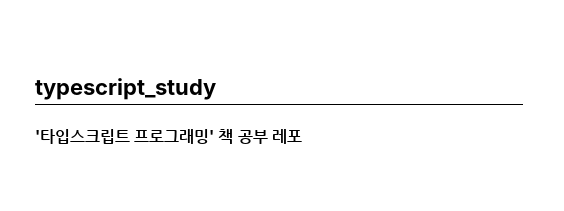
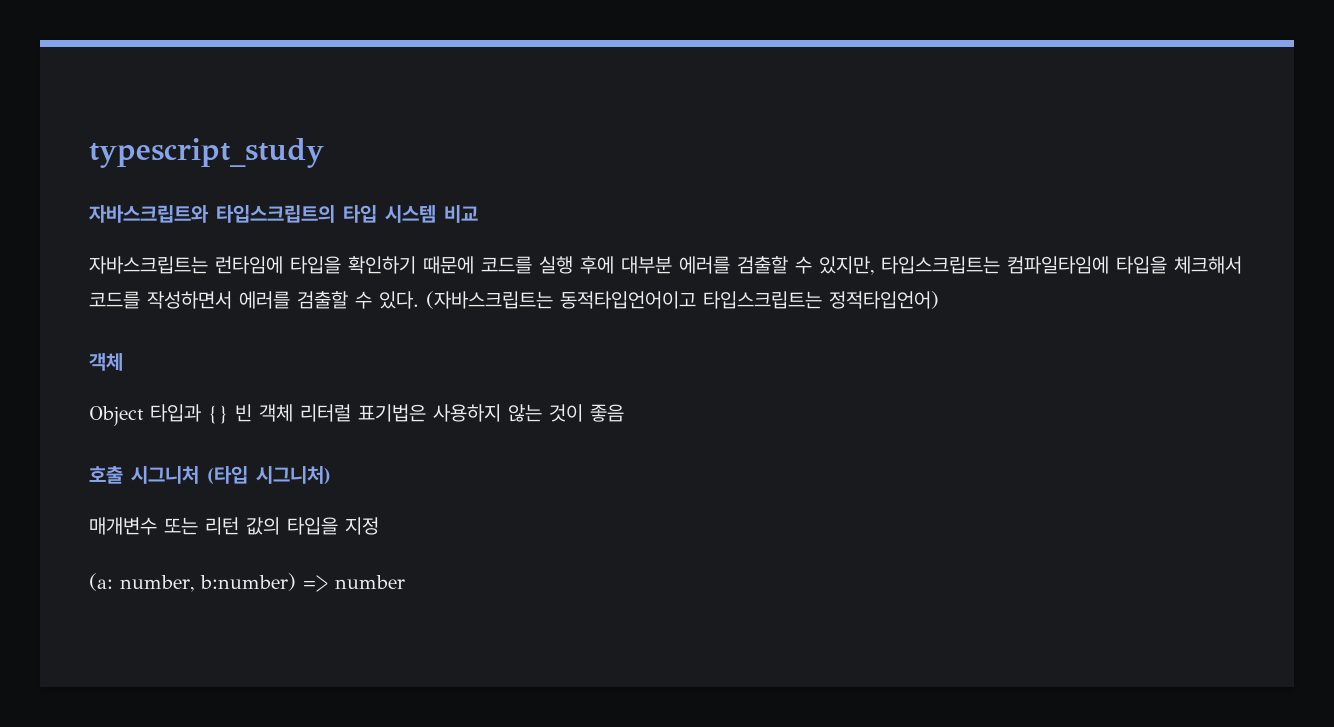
[35,129,302,144] '타입스크립트 프로그래밍' 책 공부 레포 -> [89,205,478,223] [89,256,1242,275] [89,291,939,309] [89,353,123,371] [89,404,624,426] [89,466,331,484] [89,517,379,535] [89,573,405,592] 자바스크립트와 타입스크립트의 타입 시스템 비교 // 자바스크립트는 런타임에 타입을 확인하기 때문에 코드를 실행 후에 대부분 에러를 검출할 수 있지만, 타입스크립트는 컴파일타임에 타입을 체크해서 코드를 작성하면서 에러를 검출할 수 있다. (자바스크립트는 동적타입언어이고 타입스크립트는 정적타입언어) // 객체 // Object 타입과 {} 빈 객체 리터럴 표기법은 사용하지 않는 것이 좋음 // 호출 시그니처 (타입 시그니처) // 매개변수 또는 리턴 값의 타입을 지정 // (a: number, b:number) => number

